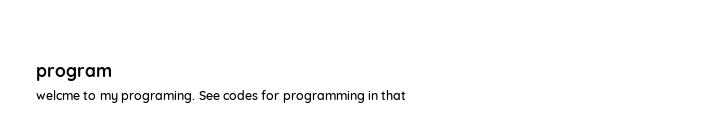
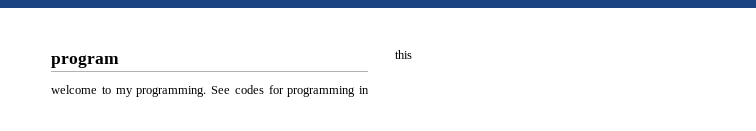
[36,90,80,100] welcme -> [51,85,97,94] welcome
[121,91,196,103] programing. -> [136,86,207,97] programming.
[381,90,407,100] that -> [395,50,412,59] this

